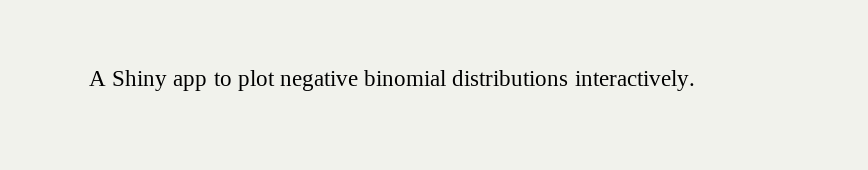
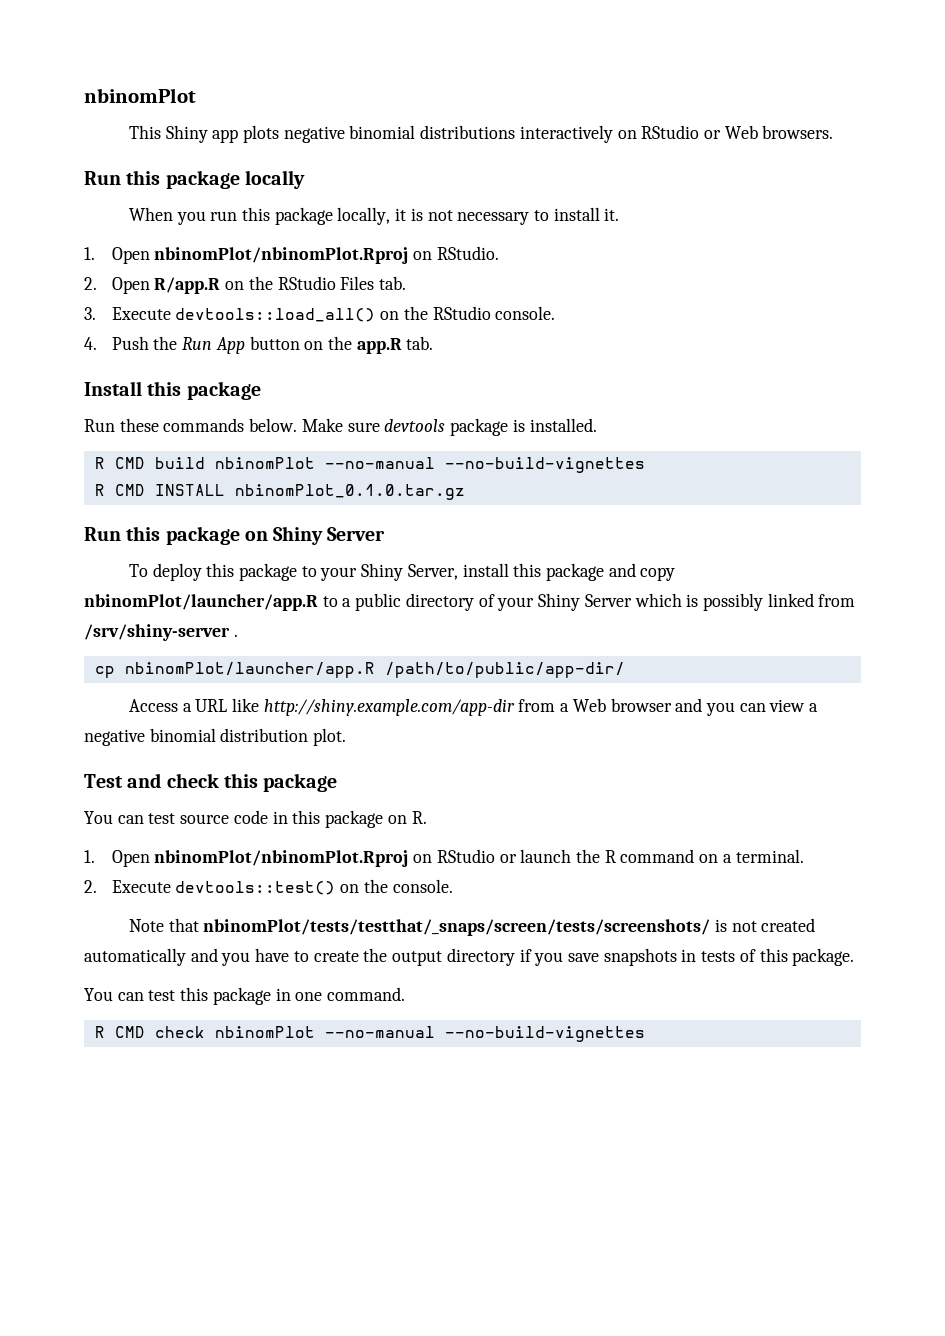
[89,70,695,91] A Shiny app to plot negative binomial distributions interactively. -> [84,88,196,103] [128,125,834,143] [84,170,305,189] [128,207,620,225] [84,246,499,264] [84,276,406,294] [84,306,556,322] [84,336,434,354] [84,381,261,400] [84,418,597,436] [94,457,645,473] [94,484,465,500] [84,526,386,545] [128,563,676,581] [84,593,856,611] [84,624,238,641] [94,662,625,678] [128,698,819,716] [84,728,347,746] [84,773,338,792] [84,810,427,828] [84,849,804,867] [84,879,453,895] [128,918,816,936] [84,948,855,966] [84,987,406,1005] [94,1026,645,1042] nbinomPlot // This Shiny app plots negative binomial distributions interactively on RStudio or Web browsers. // Run this package locally // When you run this package locally, it is not necessary to install it. // 1. Open nbinomPlot/nbinomPlot.Rproj on RStudio. // 2. Open R/app.R on the RStudio Files tab. // 3. Execute devtools::load_all() on the RStudio console. // 4. Push the Run App button on the app.R tab. // Install this package // Run these commands below. Make sure devtools package is installed. // R CMD build nbinomPlot --no-manual --no-build-vignettes // R CMD INSTALL nbinomPlot_0.1.0.tar.gz // Run this package on Shiny Server // To deploy this package to your Shiny Server, install this package and copy nbinomPlot/launcher/app.R to a public directory of your Shiny Server which is possibly linked from /srv/shiny-server . // cp nbinomPlot/launcher/app.R /path/to/public/app-dir/ // Access a URL like http://shiny.example.com/app-dir from a Web browser and you can view a negative binomial distribution plot. // Test and check this package // You can test source code in this package on R. // 1. Open nbinomPlot/nbinomPlot.Rproj on RStudio or launch the R command on a terminal. // 2. Execute devtools::test() on the console. // Note that nbinomPlot/tests/testthat/_snaps/screen/tests/screenshots/ is not created automatically and you have to create the output directory if you save snapshots in tests of this package. // You can test this package in one command. // R CMD check nbinomPlot --no-manual --no-build-vignettes

